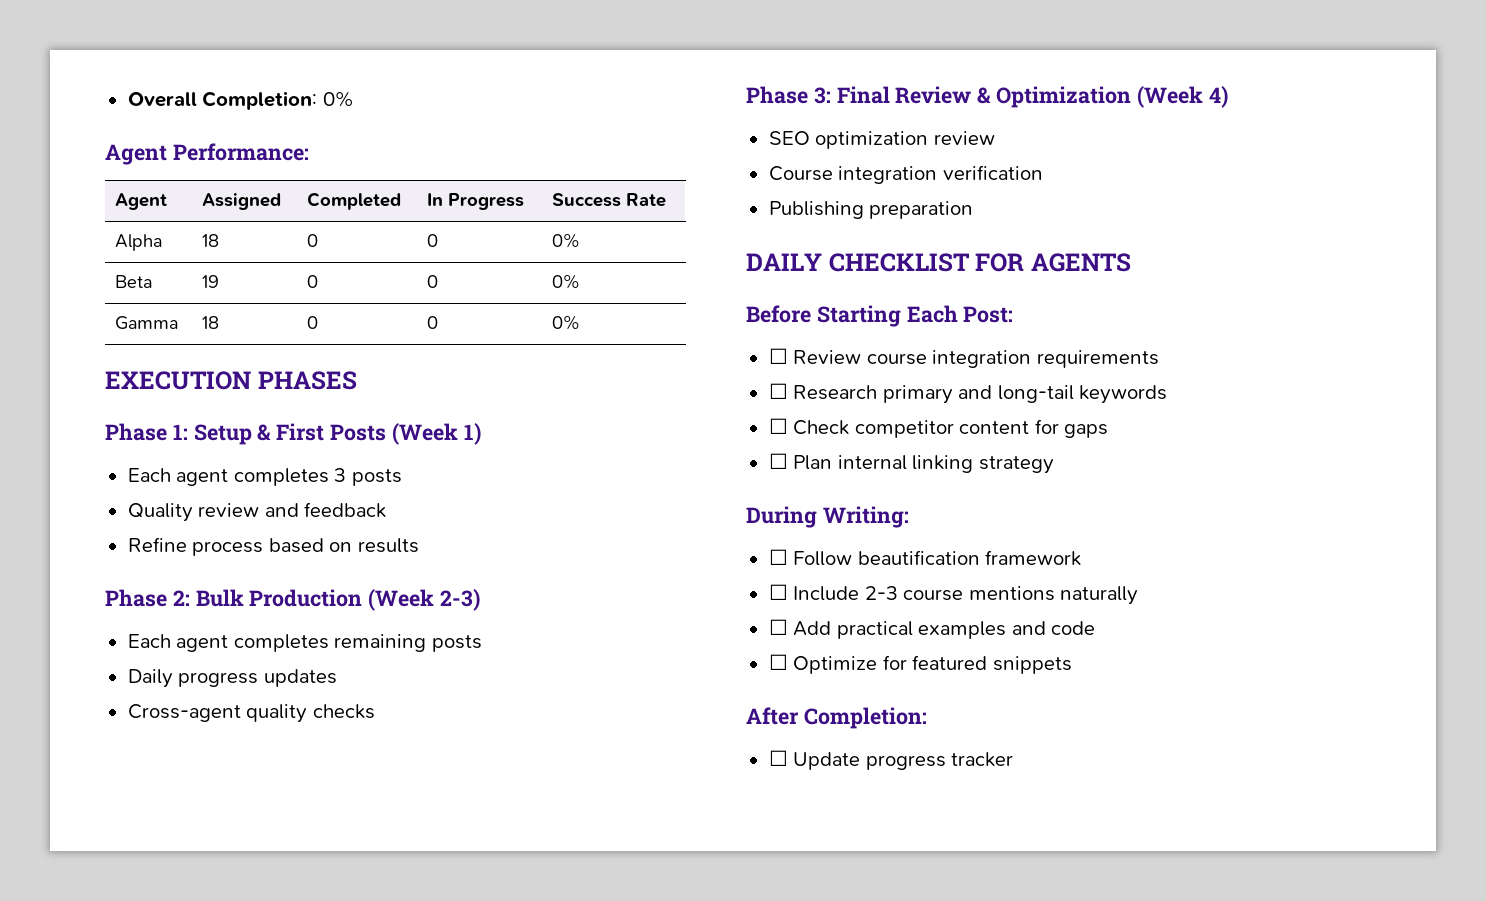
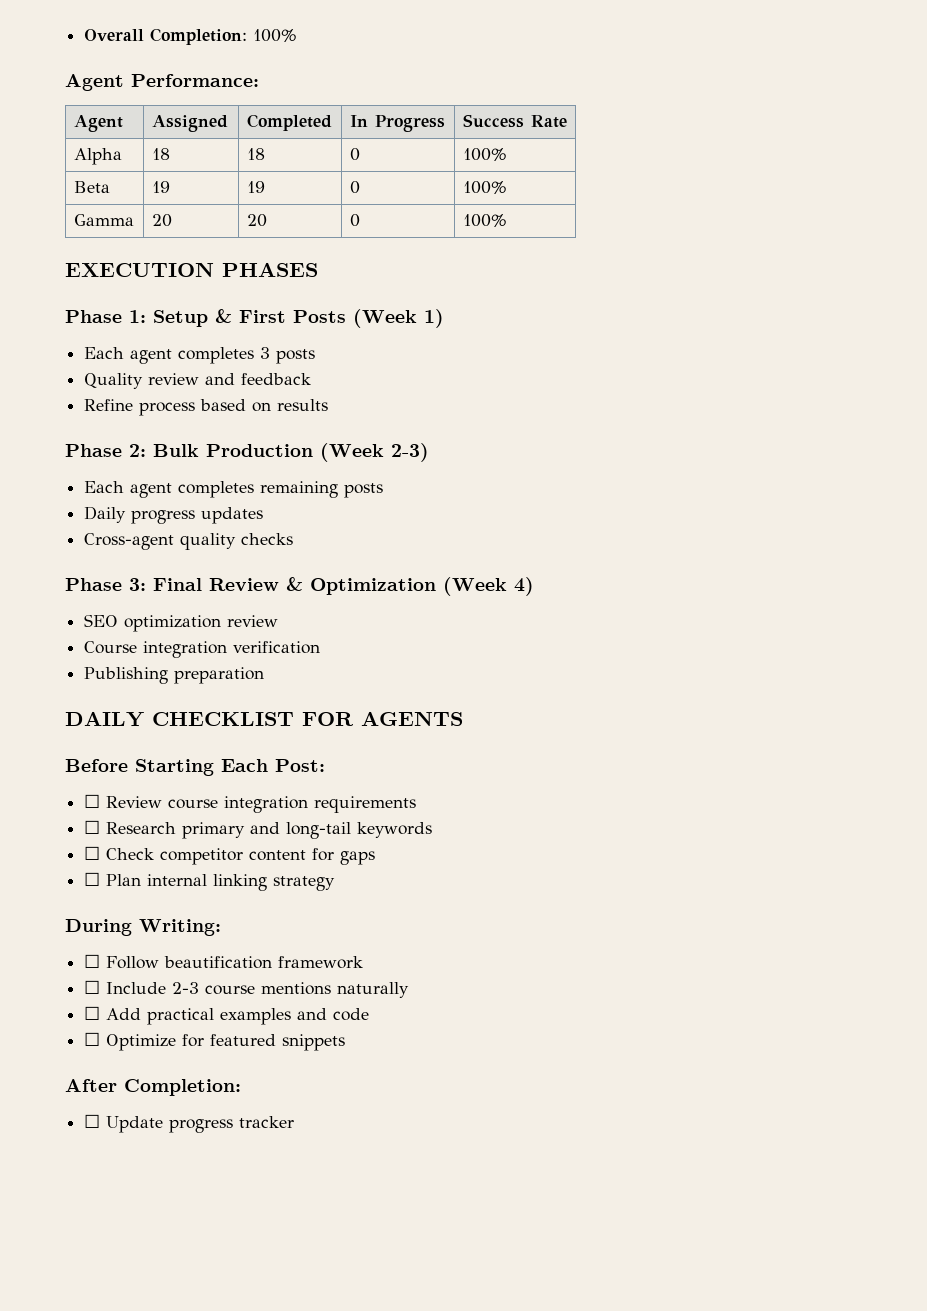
[322,91,354,107] 0% -> [253,29,298,42] 100%
[307,234,319,247] [427,234,439,247] [552,233,581,248] 0 | 0 | 0% -> [246,148,265,160] [349,148,360,161] [462,148,507,161] 18 | 0 | 100%
[307,275,319,288] [427,275,439,288] [552,274,581,289] 0 | 0 | 0% -> [246,181,265,193] [349,181,360,194] [462,181,507,194] 19 | 0 | 100%
[202,316,220,329] [307,316,319,329] [427,316,439,329] [552,315,581,330] 18 | 0 | 0 | 0% -> [151,214,172,227] [246,214,267,227] [349,214,360,227] [462,214,507,227] 20 | 20 | 0 | 100%

